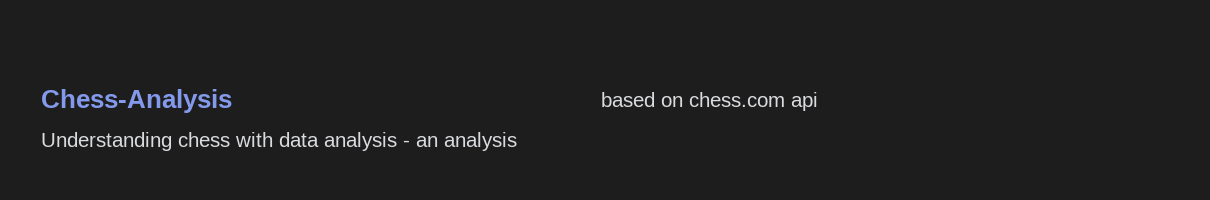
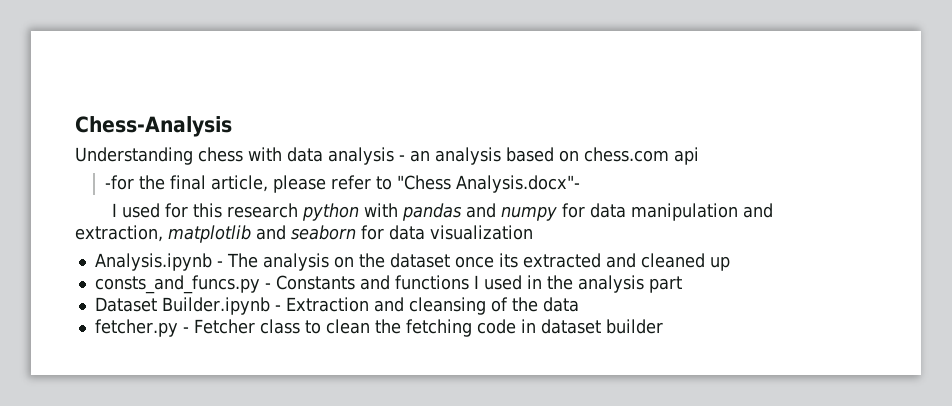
(818, 101) none -> [105,175,581,193] [111,203,773,221] [75,225,533,243] [94,253,730,271] [94,275,682,294] [94,297,579,315] [94,319,663,337] // -for the final article, please refer to "Chess Analysis.docx"- // I used for this research python with pandas and numpy for data manipulation and extraction, matplotlib and seaborn for data visualization // Analysis.ipynb - The analysis on the dataset once its extracted and cleaned up // consts_and_funcs.py - Constants and functions I used in the analysis part // Dataset Builder.ipynb - Extraction and cleansing of the data // fetcher.py - Fetcher class to clean the fetching code in dataset builder

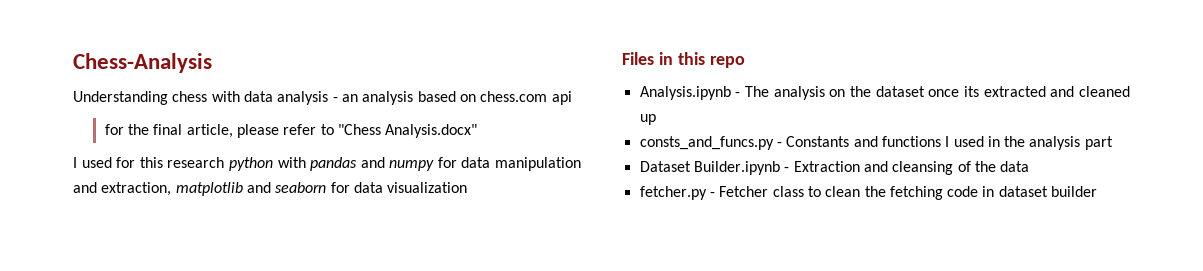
[105,175,135,190] -for -> [104,124,124,135] for
[456,175,581,193] Analysis.docx"- -> [385,124,478,138] Analysis.docx"
(533, 232) none -> [622,52,745,68] // Files in this repo

